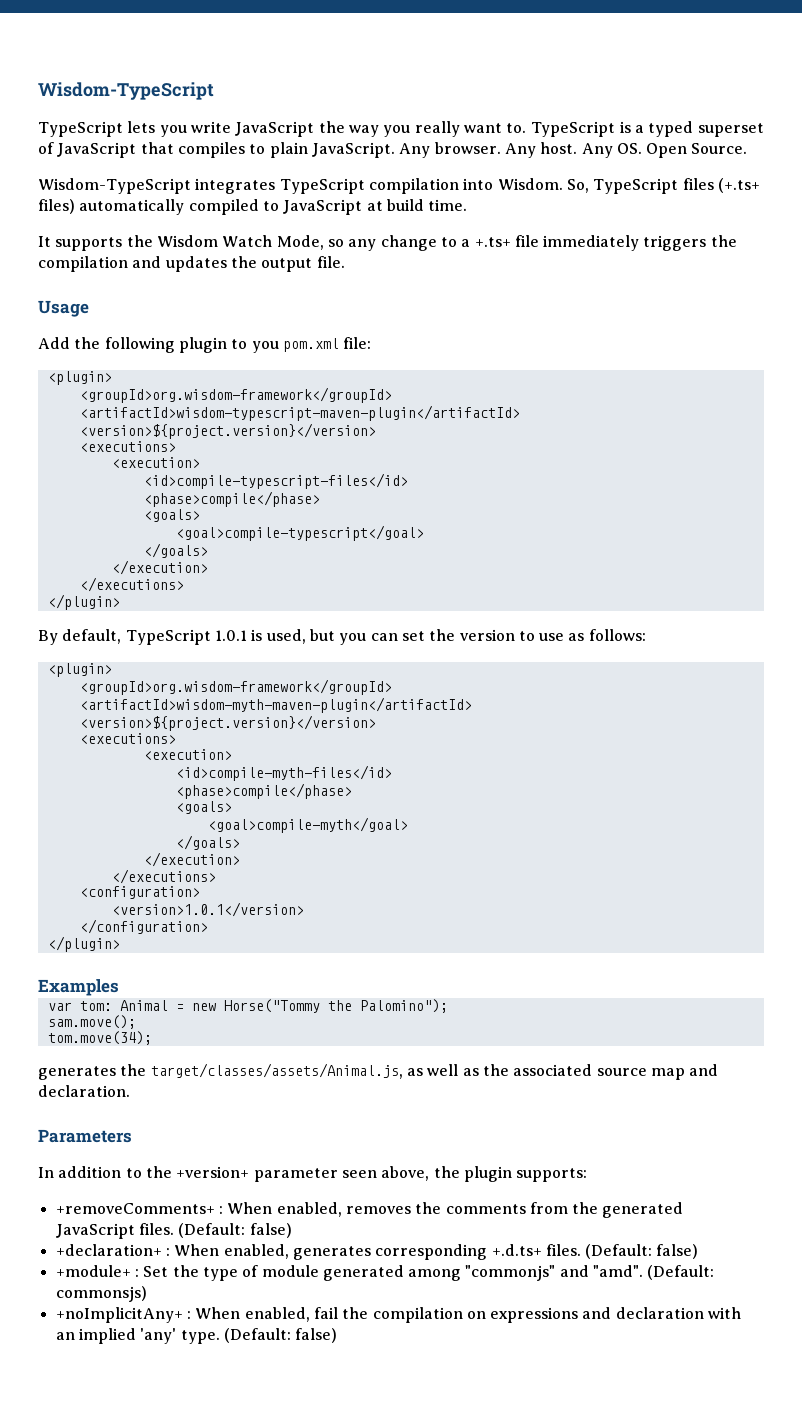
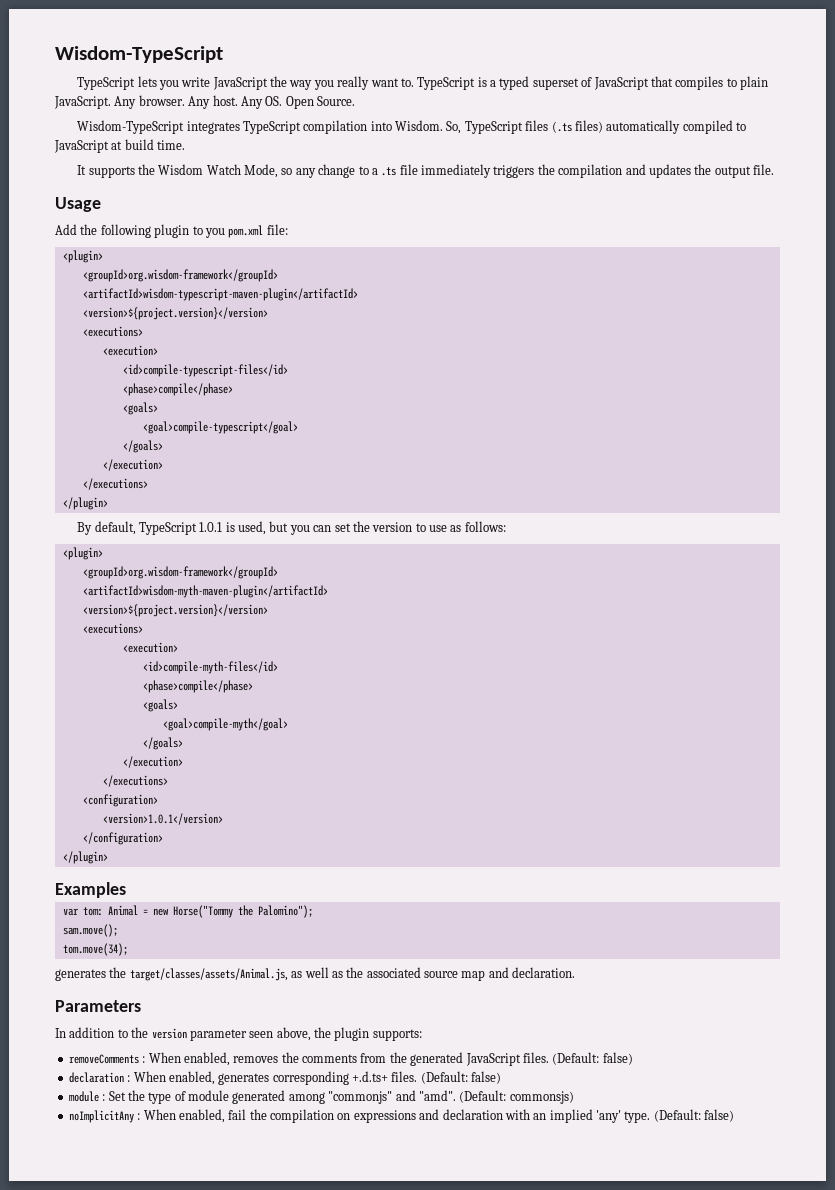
[717,178,760,193] (+.ts+ -> [551,121,572,133] (.ts
[474,237,511,247] +.ts+ -> [381,167,397,176] .ts
[176,1166,250,1178] +version+ -> [151,1028,187,1039] version
[55,1203,215,1214] +removeComments+ -> [68,1054,139,1064] removeComments
[55,1244,162,1256] +declaration+ -> [68,1072,124,1083] declaration
[55,1265,131,1277] +module+ -> [68,1091,99,1102] module
[55,1307,183,1323] +noImplicitAny+ -> [68,1110,134,1123] noImplicitAny

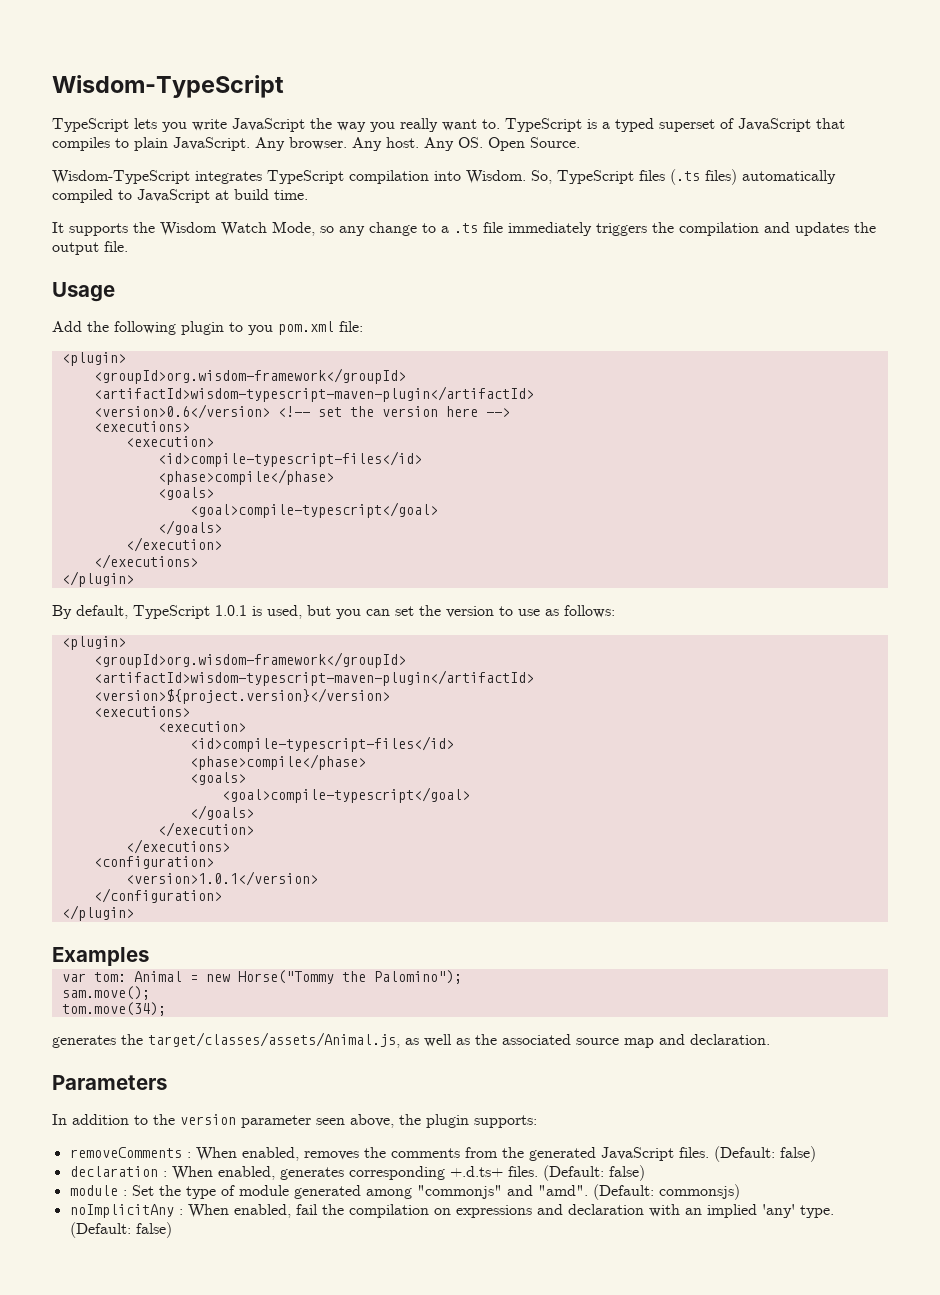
[82,307,268,320] <version>${project.version}</version> -> [93,404,510,419] <version>0.6</version> <!-- set the version here -->
[82,585,328,598] [82,604,268,617] [82,623,143,634] [122,642,178,653] [142,661,278,674] [142,680,253,693] [142,699,178,712] [162,718,288,731] <artifactId>wisdom-myth-maven-plugin</artifactId> // <version>${project.version}</version> // <executions> // <execution> // <id>compile-myth-files</id> // <phase>compile</phase> // <goals> // <goal>compile-myth</goal> -> [93,670,534,686] [93,688,390,704] [93,706,190,717] [157,721,246,732] [189,736,454,752] [189,754,366,770] [189,772,246,785] [221,787,470,803] <artifactId>wisdom-typescript-maven-plugin</artifactId> // <version>${project.version}</version> // <executions> // <execution> // <id>compile-typescript-files</id> // <phase>compile</phase> // <goals> // <goal>compile-typescript</goal>

